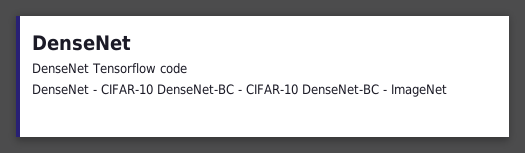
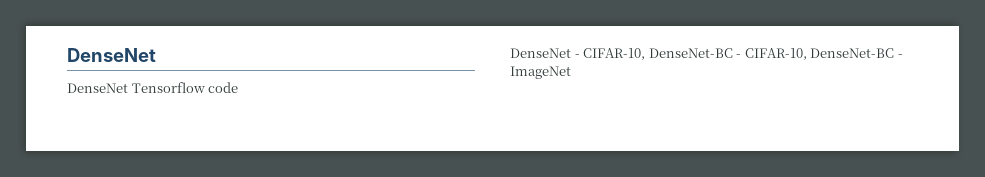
[101,84,298,95] CIFAR-10 DenseNet-BC - CIFAR-10 -> [583,48,807,60] CIFAR-10, DenseNet-BC - CIFAR-10,

